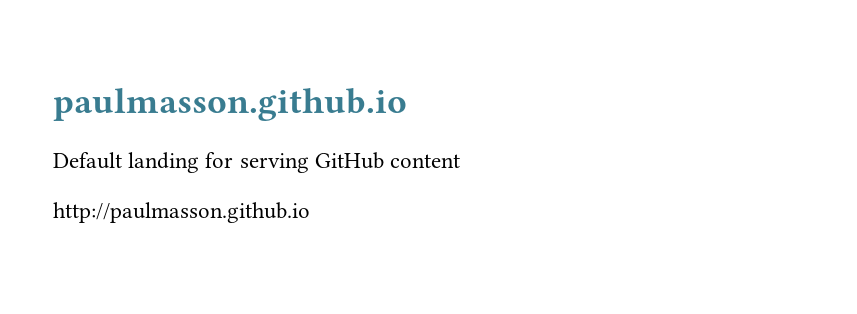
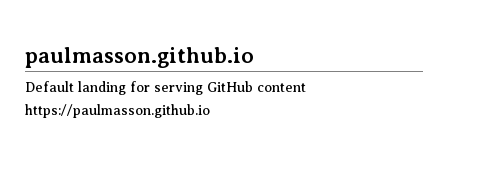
[53,202,310,223] http://paulmasson.github.io -> [25,104,210,118] https://paulmasson.github.io

